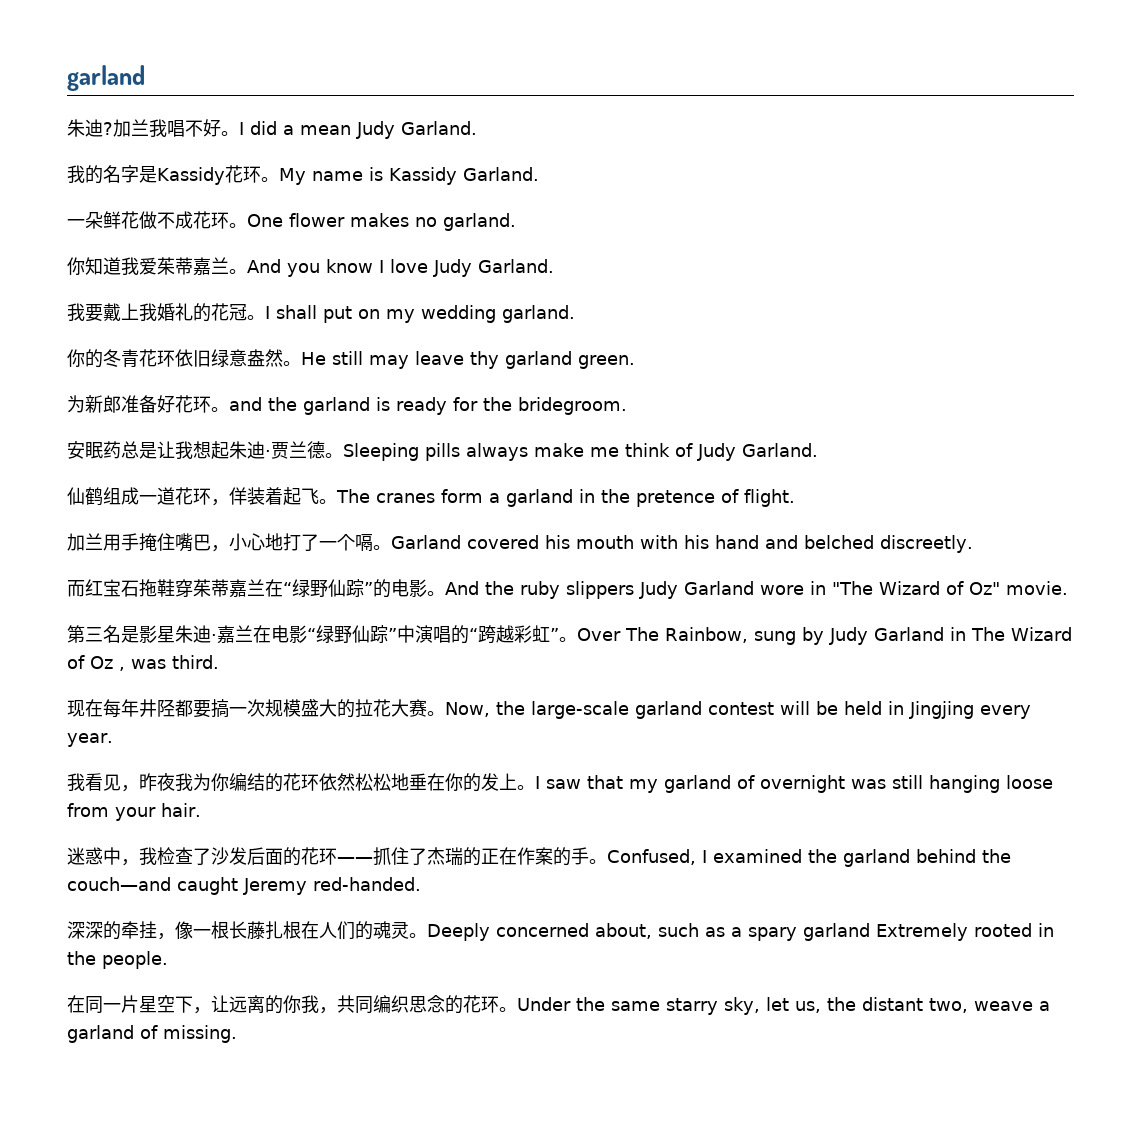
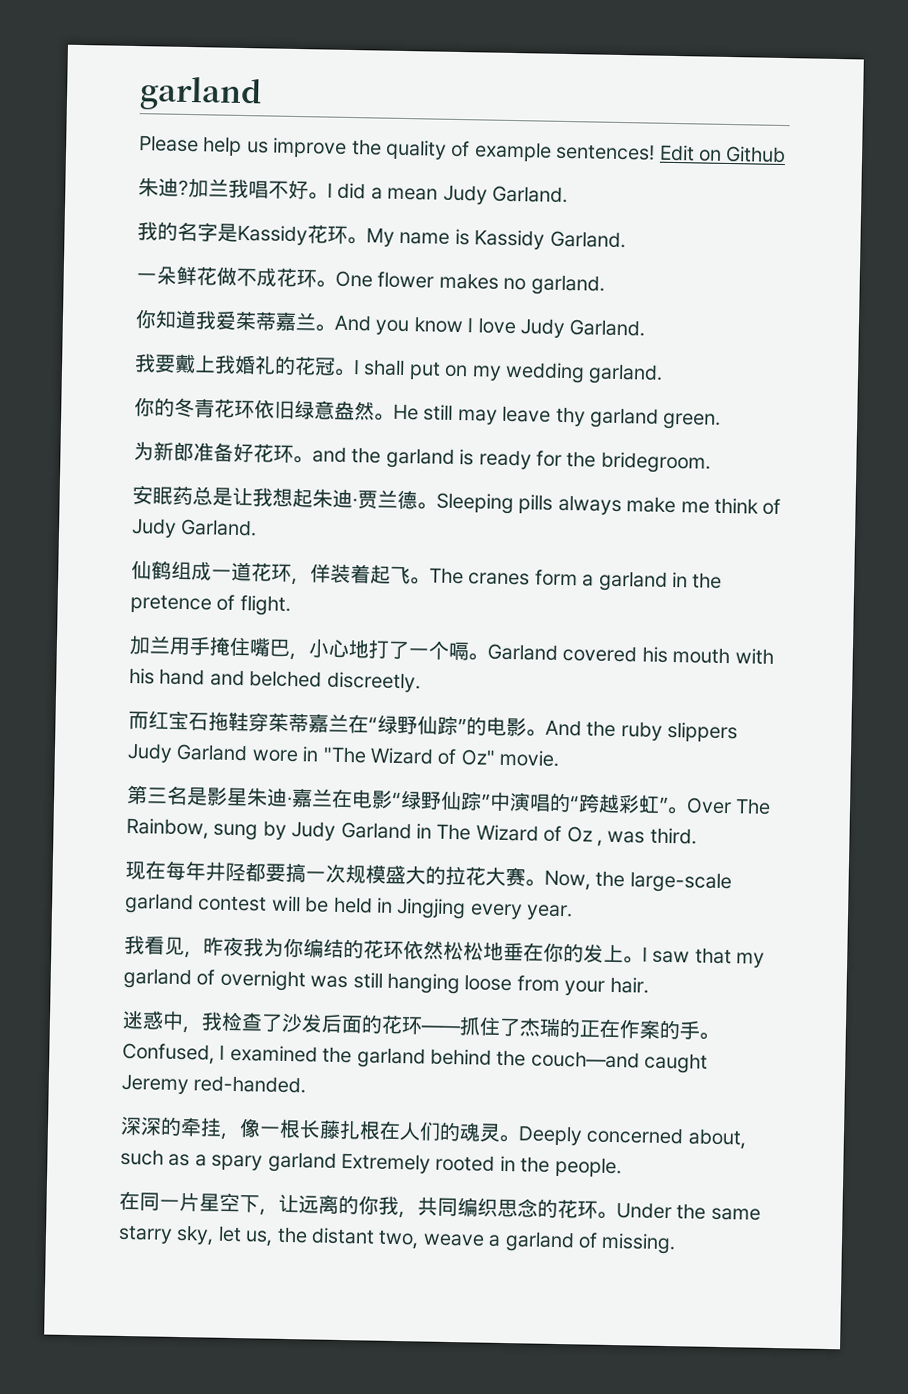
[67,65,145,91] garland -> [139,75,262,112] [139,135,787,164] garland // Please help us improve the quality of example sentences! Edit on Github

